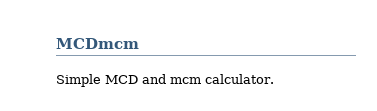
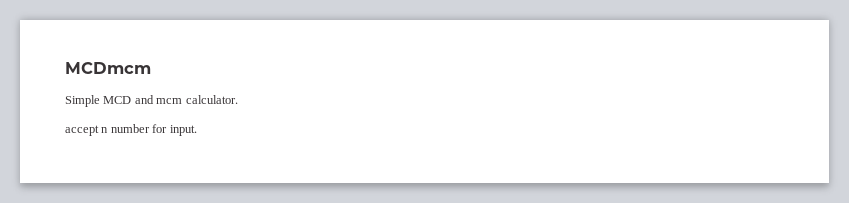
(274, 79) none -> [65,124,197,136] // accept n number for input.

